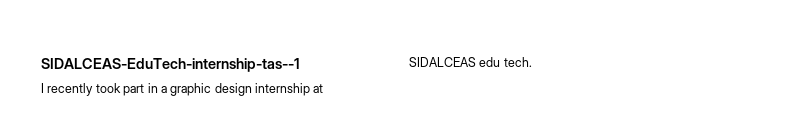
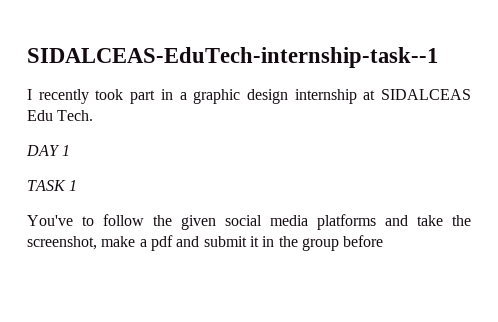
[41,58,300,72] SIDALCEAS-EduTech-internship-tas--1 -> [27,47,438,68] SIDALCEAS-EduTech-internship-task--1
[479,57,532,67] edu tech. -> [27,110,94,121] [26,145,71,156] [27,180,78,191] [27,214,471,230] [27,235,384,251] Edu Tech. // DAY 1 // TASK 1 // You've to follow the given social media platforms and take the screenshot, make a pdf and submit it in the group before

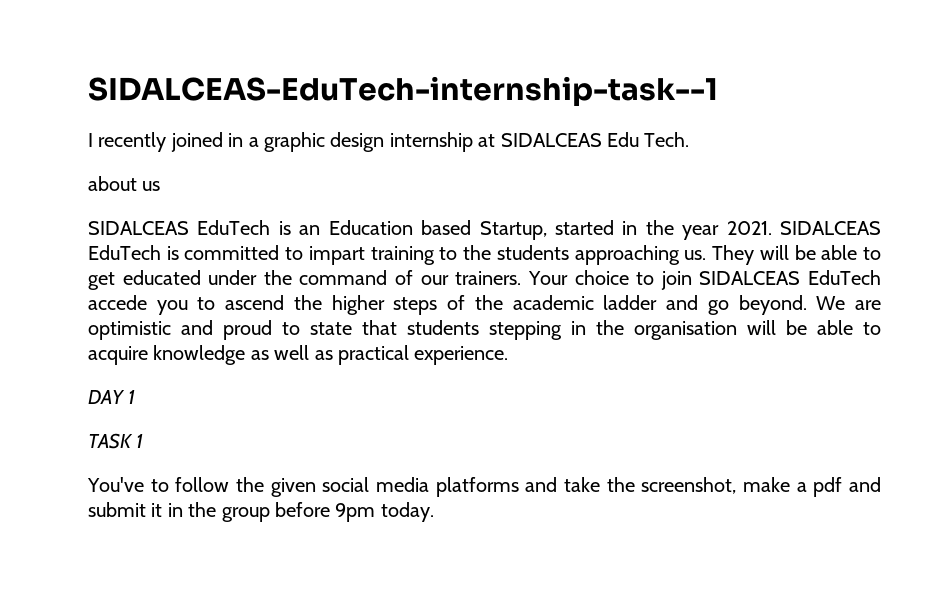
[95,89,156,104] took part -> [170,132,223,152] joined
(94, 115) none -> [88,176,161,191] [88,220,881,240] [88,245,881,265] [88,270,882,290] [88,295,882,315] [88,320,881,340] [88,345,509,365] // about us // SIDALCEAS EduTech is an Education based Startup, started in the year 2021. SIDALCEAS EduTech is committed to impart training to the students approaching us. They will be able to get educated under the command of our trainers. Your choice to join SIDALCEAS EduTech accede you to ascend the higher steps of the academic ladder and go beyond. We are optimistic and proud to state that students stepping in the organisation will be able to acquire knowledge as well as practical experience.
(384, 241) none -> [335,502,434,522] 9pm today.

